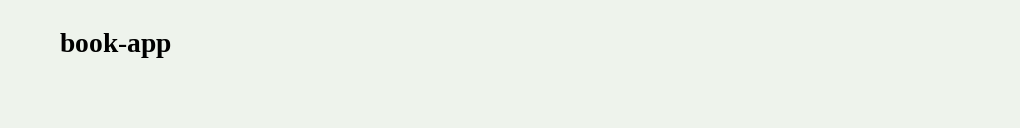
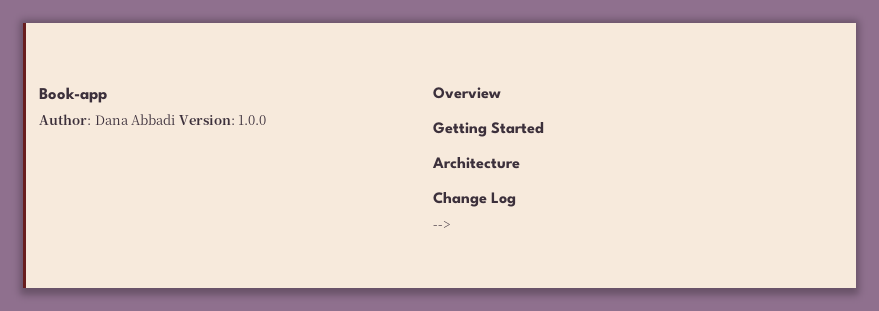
[60,33,171,58] book-app -> [39,87,107,103] [39,114,267,125] [433,87,501,99] [433,122,545,137] [432,157,520,169] [433,192,517,207] [433,221,451,229] Book-app // Author: Dana Abbadi Version: 1.0.0 // Overview // Getting Started // Architecture // Change Log // -->

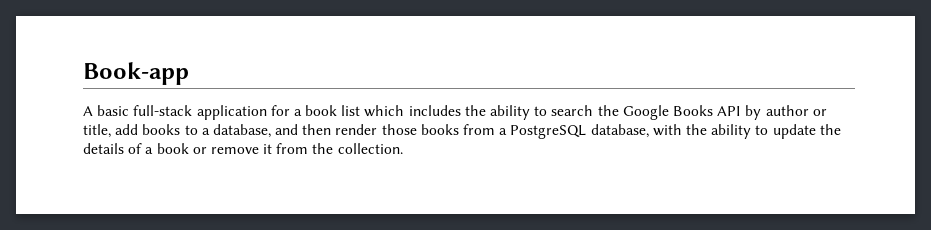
[39,114,267,125] [433,87,501,99] [433,122,545,137] [432,157,520,169] [433,192,517,207] [433,221,451,229] Author: Dana Abbadi Version: 1.0.0 // Overview // Getting Started // Architecture // Change Log // --> -> [83,105,827,120] [83,124,841,139] [83,143,403,154] A basic full-stack application for a book list which includes the ability to search the Google Books API by author or title, add books to a database, and then render those books from a PostgreSQL database, with the ability to update the details of a book or remove it from the collection.

